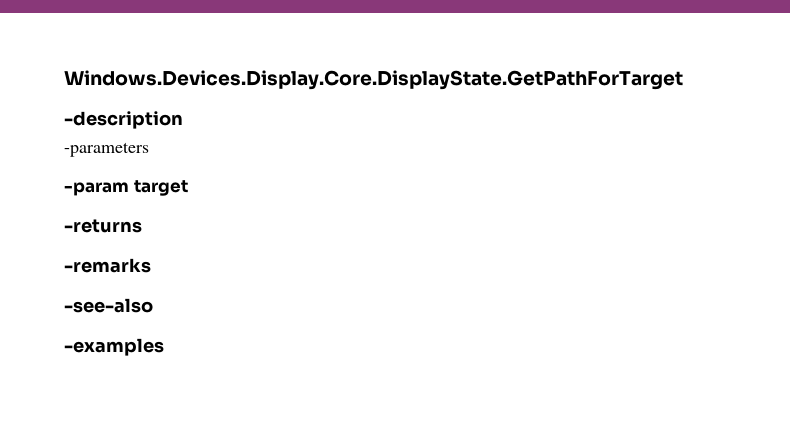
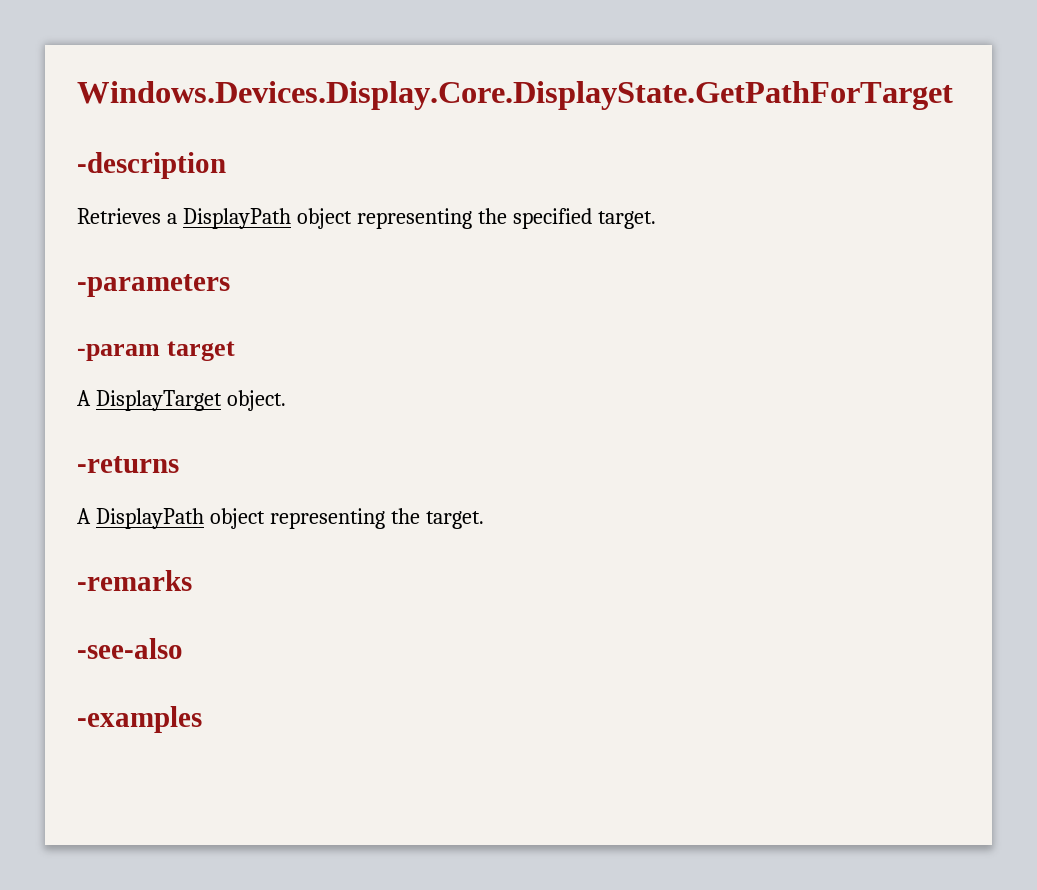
[64,142,149,157] [64,180,188,196] [64,219,142,233] -parameters // -param target // -returns -> [77,208,656,229] [77,274,230,297] [77,341,236,361] [77,390,286,411] [77,456,179,473] [77,508,484,529] Retrieves a DisplayPath object representing the specified target. // -parameters // -param target // A DisplayTarget object. // -returns // A DisplayPath object representing the target.

